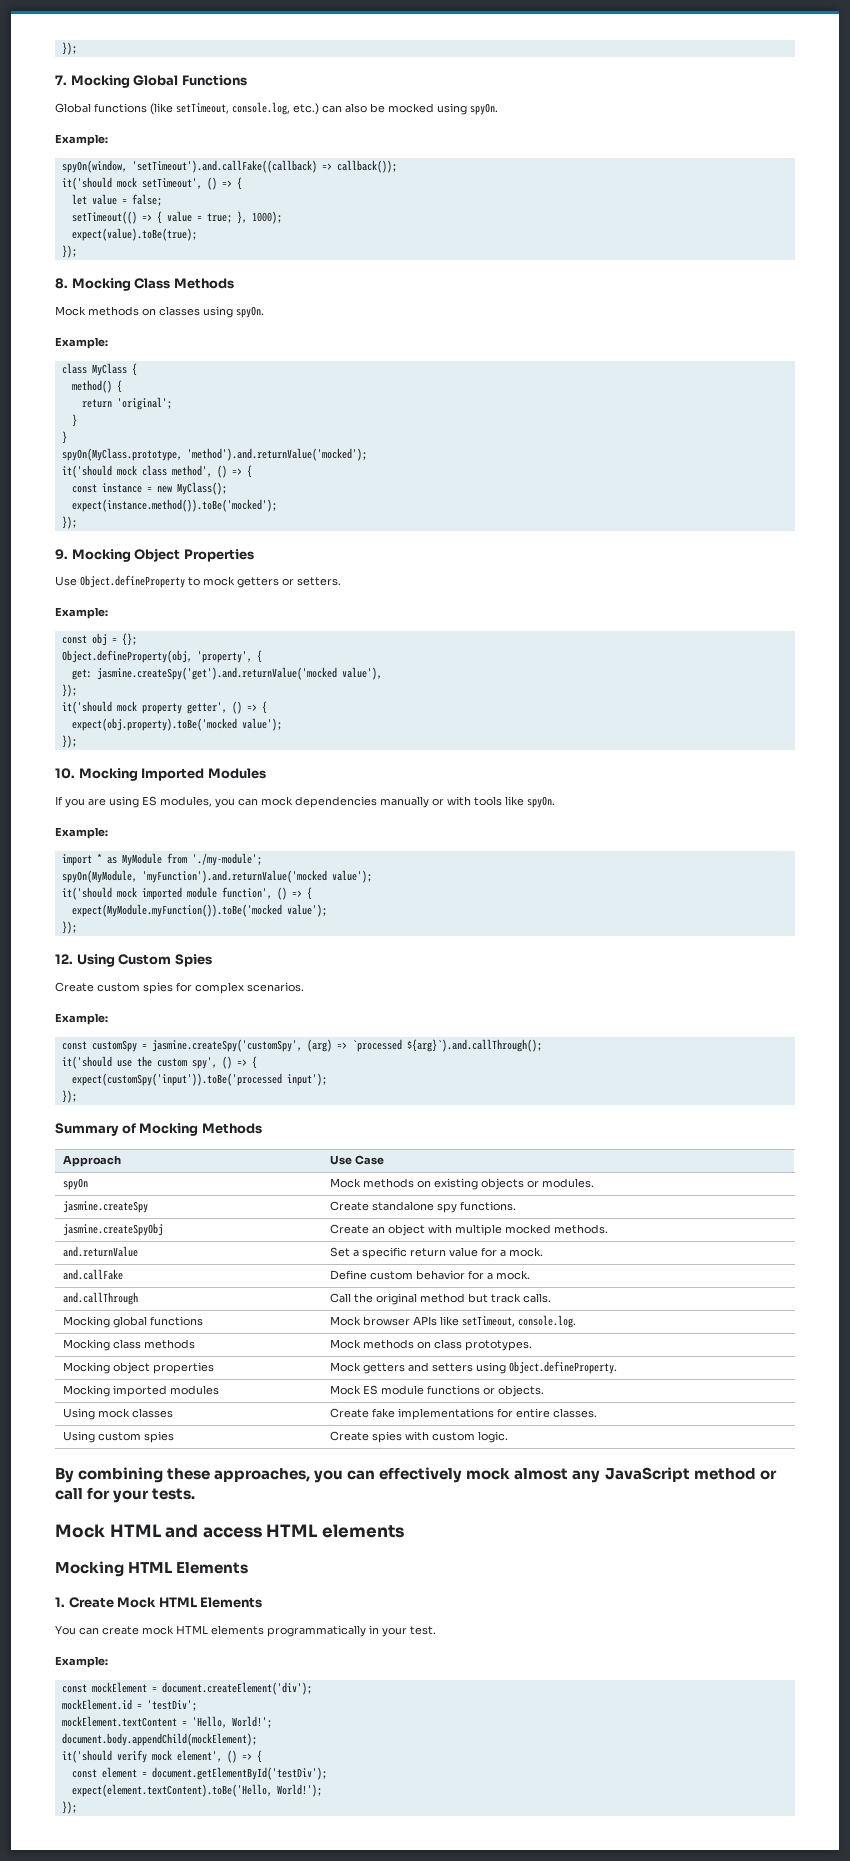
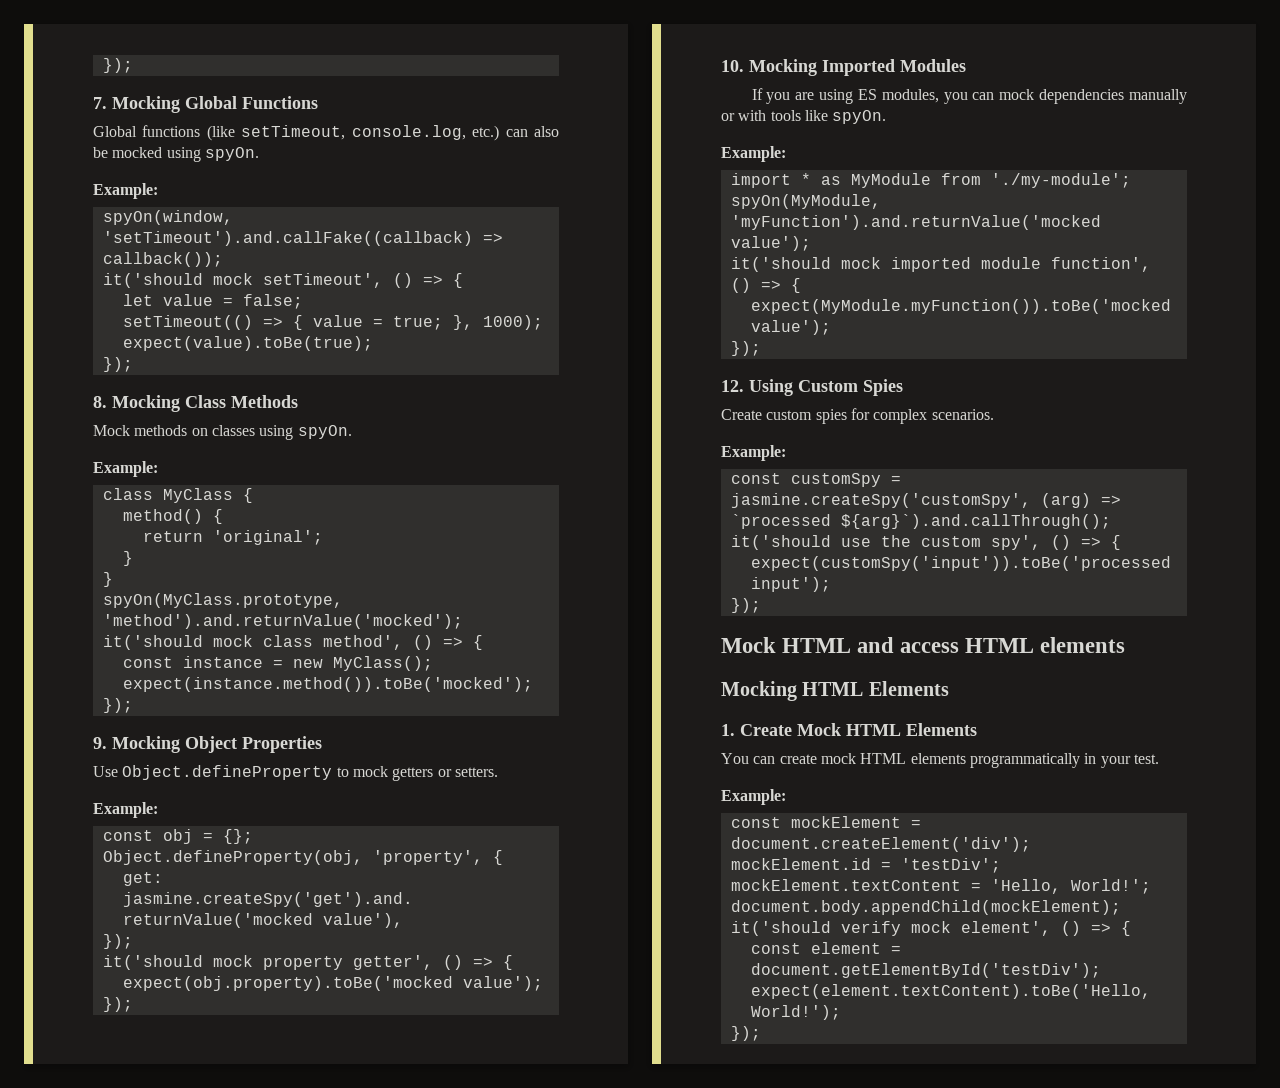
[55,1123,262,1136] [63,1155,122,1167] [330,1155,385,1165] [63,1178,89,1190] [330,1178,595,1190] [63,1201,149,1213] [330,1201,517,1213] [63,1223,164,1236] [330,1224,609,1236] [63,1246,139,1257] [330,1247,544,1259] [63,1269,124,1280] [330,1270,531,1280] [63,1292,139,1305] [330,1293,552,1305] [63,1316,204,1328] [330,1315,577,1328] [63,1339,196,1351] [330,1339,533,1351] [63,1362,215,1374] [330,1361,618,1374] [63,1385,220,1397] [330,1385,545,1397] [63,1408,174,1420] [330,1408,598,1420] [63,1431,175,1443] [330,1431,509,1443] [55,1467,777,1483] [55,1487,196,1503] // Summary of Mocking Methods // Approach | Use Case // spyOn | Mock methods on existing objects or modules. // jasmine.createSpy | Create standalone spy functions. // jasmine.createSpyObj | Create an object with multiple mocked methods. // and.returnValue | Set a specific return value for a mock. // and.callFake | Define custom behavior for a mock. // and.callThrough | Call the original method but track calls. // Mocking global functions | Mock browser APIs like setTimeout, console.log. // Mocking class methods | Mock methods on class prototypes. // Mocking object properties | Mock getters and setters using Object.defineProperty. // Mocking imported modules | Mock ES module functions or objects. // Using mock classes | Create fake implementations for entire classes. // Using custom spies | Create spies with custom logic. // By combining these approaches, you can effectively mock almost any JavaScript method or call for your tests. -> (761, 605) none

